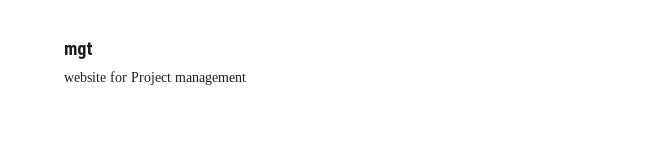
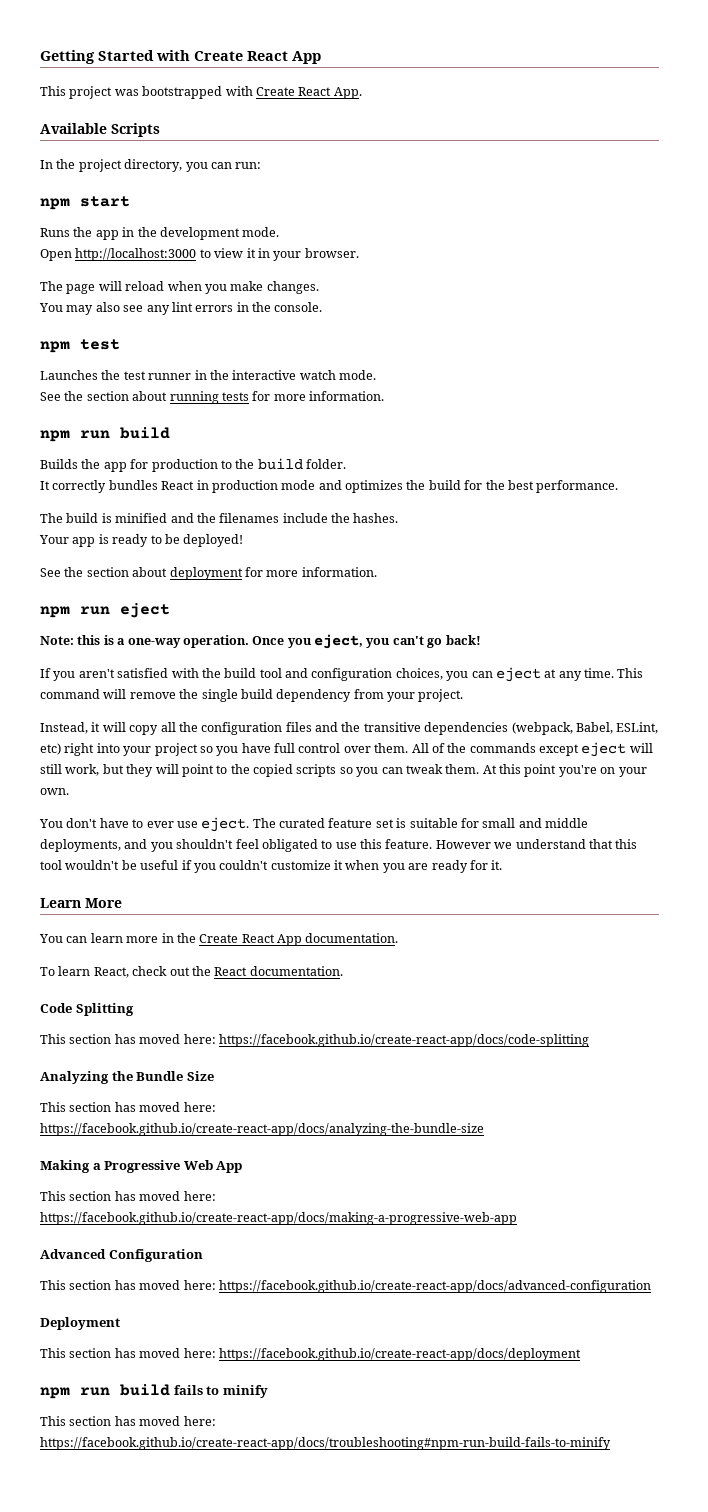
[64,42,93,59] [64,71,246,85] mgt // website for Project management -> [40,50,321,64] [40,86,362,99] [40,123,160,137] [40,159,262,172] [40,196,130,210] [40,227,280,240] [40,248,359,261] [40,281,319,294] [39,302,323,315] [40,339,120,353] [40,370,376,380] [40,391,384,404] [40,427,170,442] [40,458,346,472] [40,480,619,493] [40,513,399,523] [39,534,244,547] [40,567,377,580] [40,603,170,618] [40,634,481,649] [40,667,644,682] [40,689,464,702] [40,722,659,735] [40,742,653,757] [40,764,647,777] [40,788,69,795] [39,817,588,832] [40,839,638,852] [40,860,503,873] [40,898,122,908] [39,933,399,946] [40,966,343,978] [40,1003,134,1016] [40,1034,589,1047] [40,1071,214,1084] [40,1102,216,1112] [40,1123,484,1136] [40,1160,243,1173] [40,1191,216,1201] [40,1212,517,1225] [40,1249,203,1262] [40,1280,651,1293] [40,1317,120,1330] [40,1348,581,1361] [40,1384,268,1399] [40,1416,216,1426] [40,1437,611,1450] Getting Started with Create React App // This project was bootstrapped with Create React App. // Available Scripts // In the project directory, you can run: // npm start // Runs the app in the development mode. // Open http://localhost:3000 to view it in your browser. // The page will reload when you make changes. // You may also see any lint errors in the console. // npm test // Launches the test runner in the interactive watch mode. // See the section about running tests for more information. // npm run build // Builds the app for production to the build folder. // It correctly bundles React in production mode and optimizes the build for the best performance. // The build is minified and the filenames include the hashes. // Your app is ready to be deployed! // See the section about deployment for more information. // npm run eject // Note: this is a one-way operation. Once you eject, you can't go back! // If you aren't satisfied with the build tool and configuration choices, you can eject at any time. This command will remove the single build dependency from your project. // Instead, it will copy all the configuration files and the transitive dependencies (webpack, Babel, ESLint, etc) right into your project so you have full control over them. All of the commands except eject will still work, but they will point to the copied scripts so you can tweak them. At this point you're on your own. // You don't have to ever use eject. The curated feature set is suitable for small and middle deployments, and you shouldn't feel obligated to use this feature. However we understand that this tool wouldn't be useful if you couldn't customize it when you are ready for it. // Learn More // You can learn more in the Create React App documentation. // To learn React, check out the React documentation. // Code Splitting // This section has moved here: https://facebook.github.io/create-react-app/docs/code-splitting // Analyzing the Bundle Size // This section has moved here: https://facebook.github.io/create-react-app/docs/analyzing-the-bundle-size // Making a Progressive Web App // This section has moved here: https://facebook.github.io/create-react-app/docs/making-a-progressive-web-app // Advanced Configuration // This section has moved here: https://facebook.github.io/create-react-app/docs/advanced-configuration // Deployment // This section has moved here: https://facebook.github.io/create-react-app/docs/deployment // npm run build fails to minify // This section has moved here: https://facebook.github.io/create-react-app/docs/troubleshooting#npm-run-build-fails-to-minify

